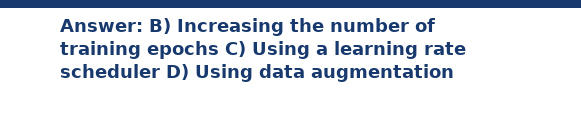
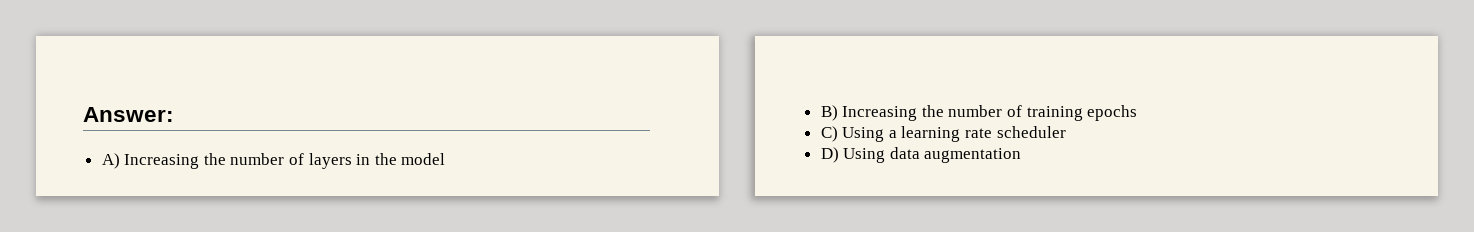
(143, 25) none -> [101,153,446,169] // A) Increasing the number of layers in the model //
(219, 50) none -> (1138, 113) //
(160, 71) none -> (1066, 132) //

